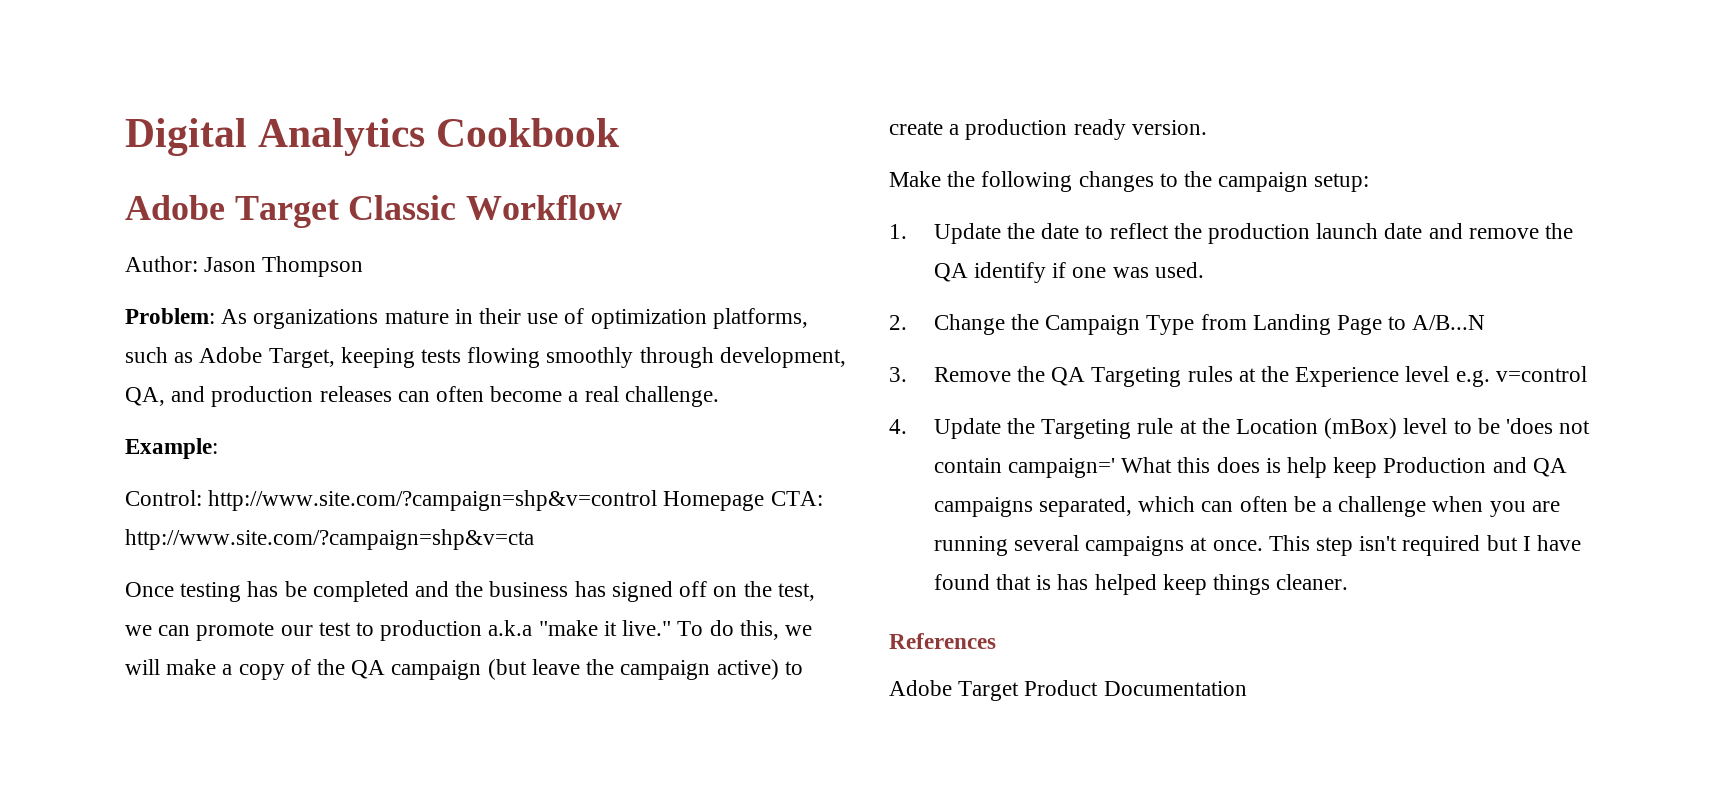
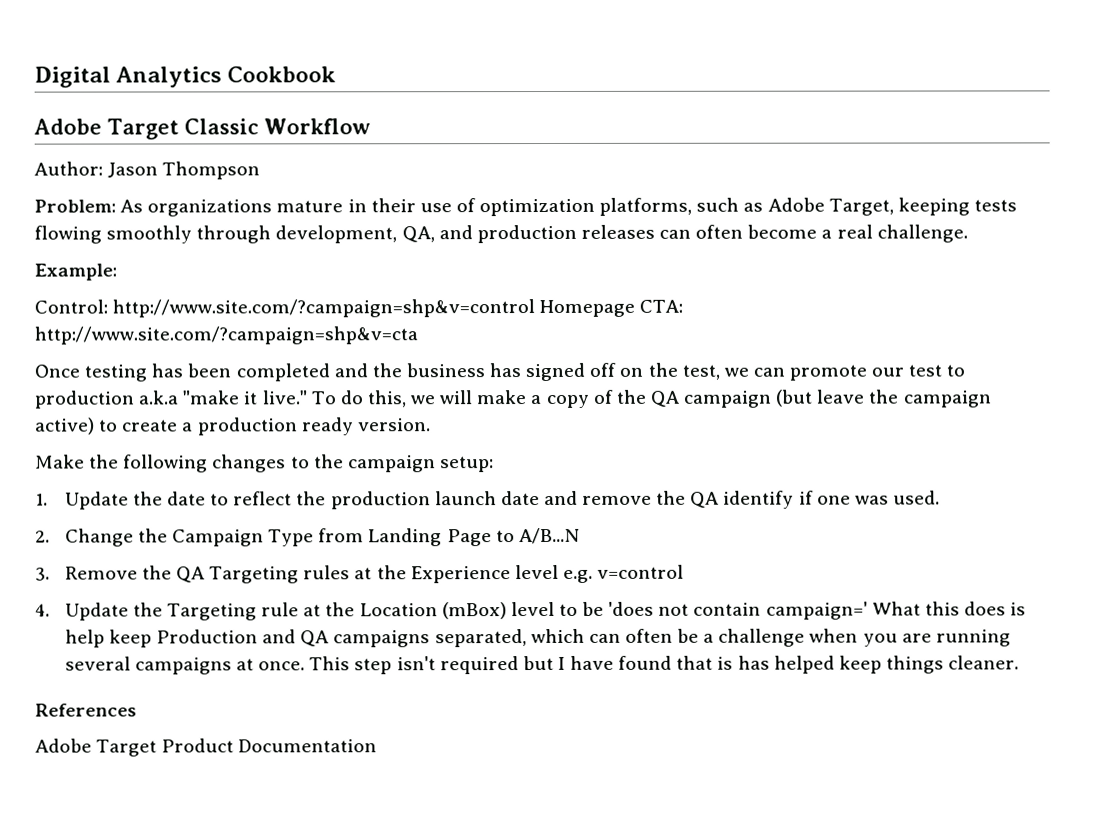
[284,581,307,597] be -> [187,363,232,378] been

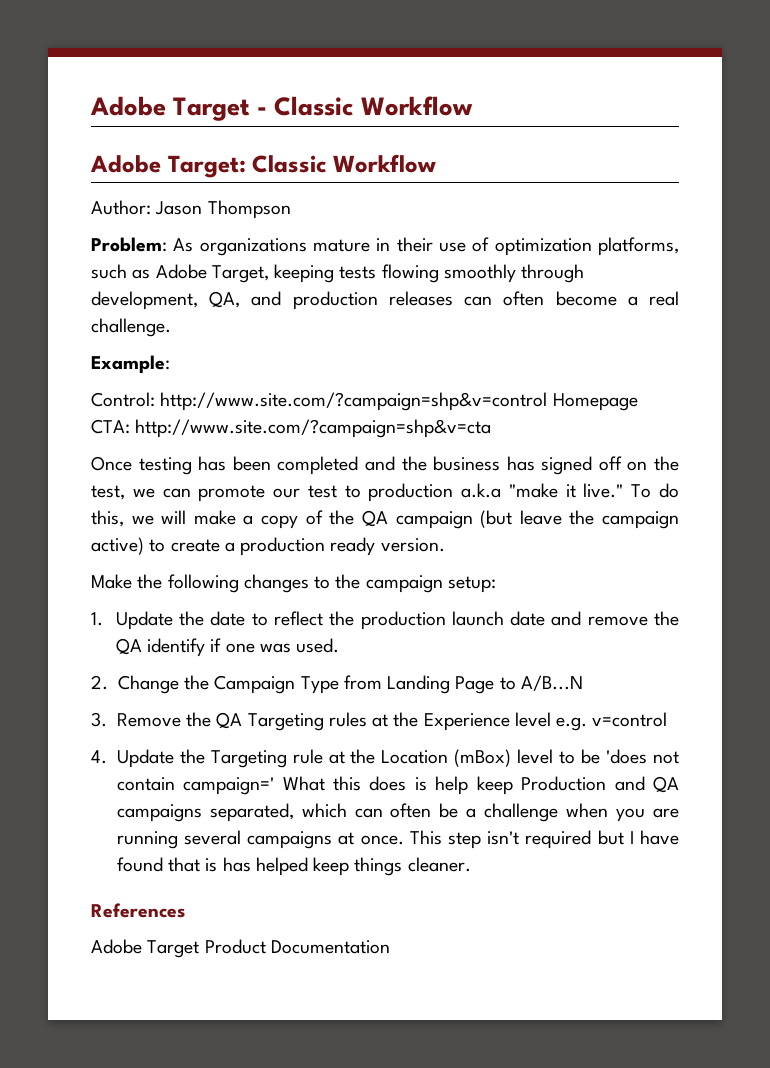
[34,66,337,88] [34,118,179,140] Digital Analytics Cookbook // Adobe Target -> [90,96,473,121] [90,155,246,178] Adobe Target - Classic Workflow // Adobe Target:

